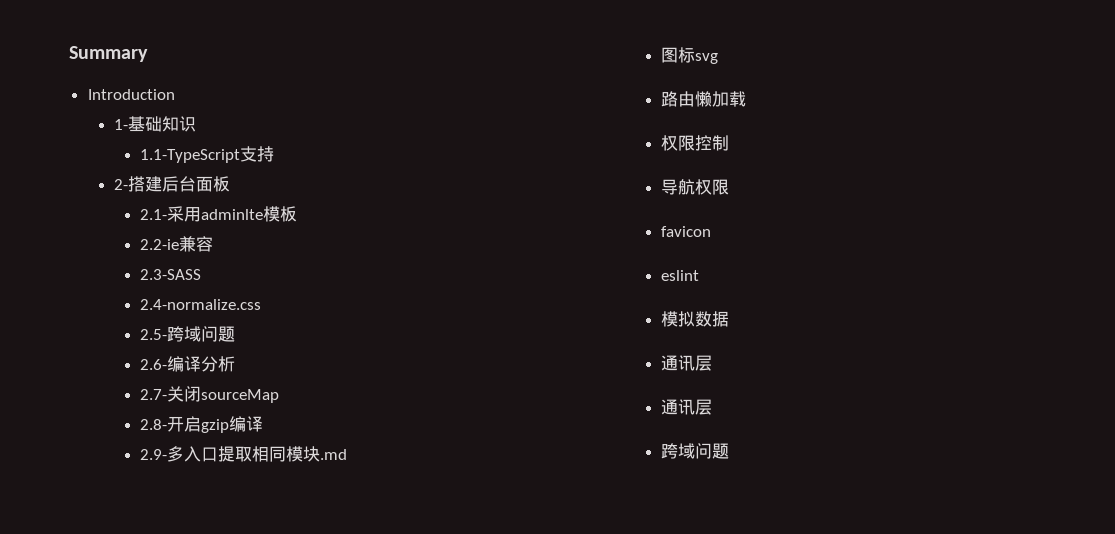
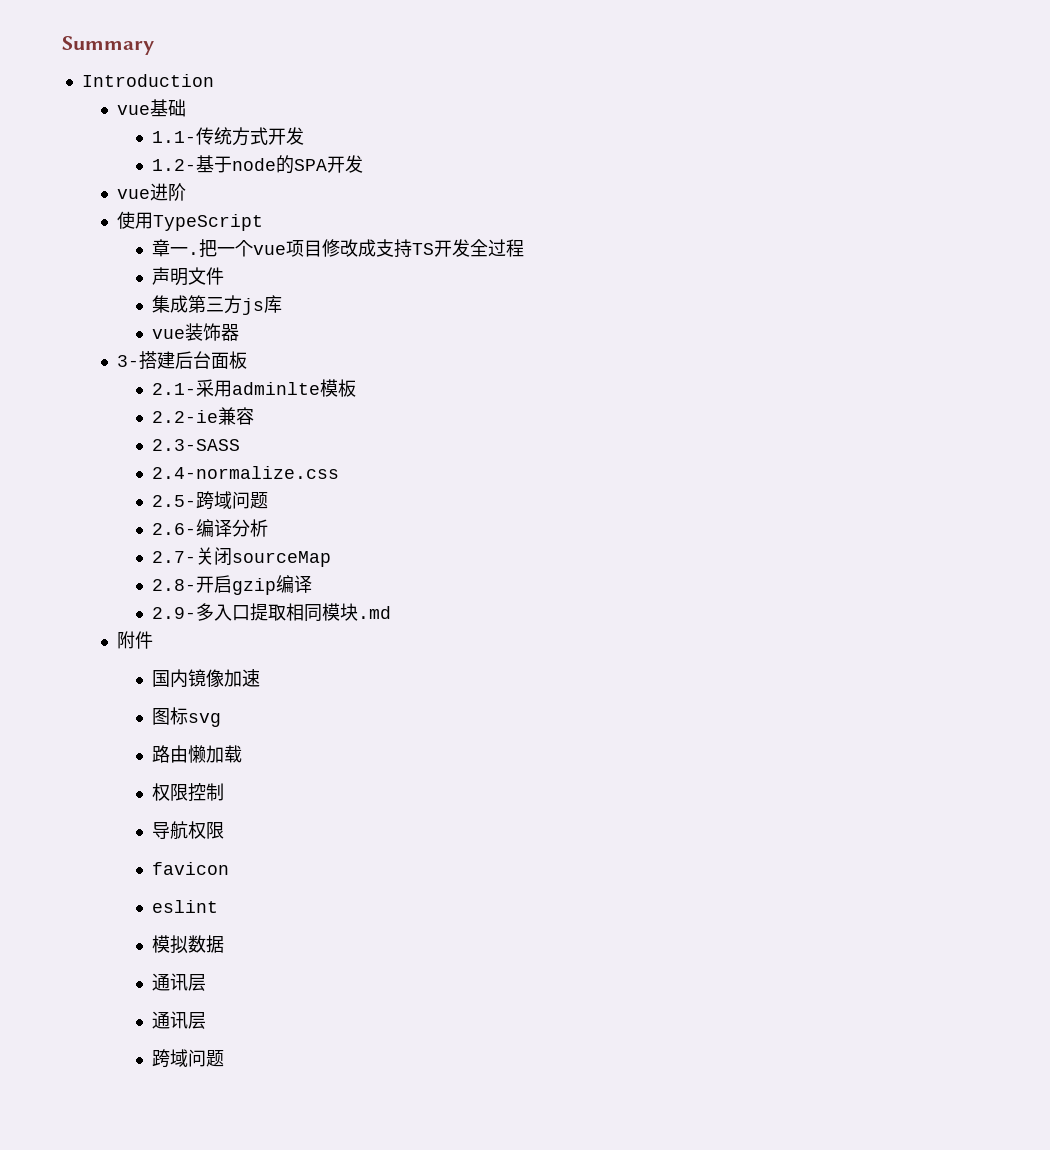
[114,119,129,130] 1- -> [116,105,150,115] vue
[162,116,197,132] [140,146,275,163] [114,179,129,190] 知识 // 1.1-TypeScript支持 // 2- -> [152,127,305,146] [152,155,364,174] [116,183,186,201] [116,211,263,231] [152,239,525,258] [152,267,225,286] [152,295,283,315] [152,323,240,341] [116,355,139,367] // 1.1-传统方式开发 // 1.2-基于node的SPA开发 // vue进阶 // 使用TypeScript // 章一.把一个vue项目修改成支持TS开发全过程 // 声明文件 // 集成第三方js库 // vue装饰器 // 3-
(348, 454) none -> [116,631,153,649] [152,669,261,688] // 附件 // 国内镜像加速

